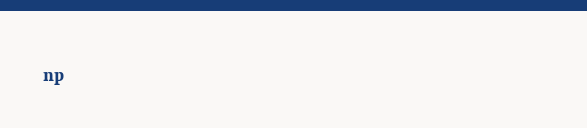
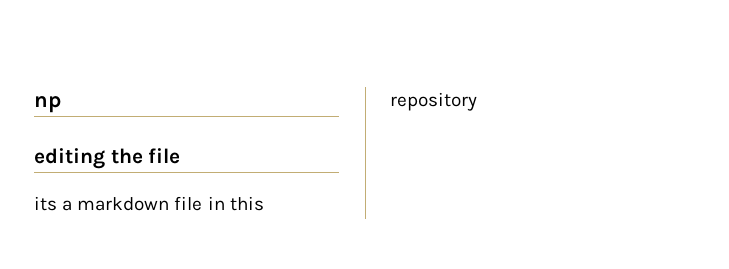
(64, 78) none -> [34,148,181,169] [34,196,264,211] [390,92,477,111] // editing the file // its a markdown file in this repository

